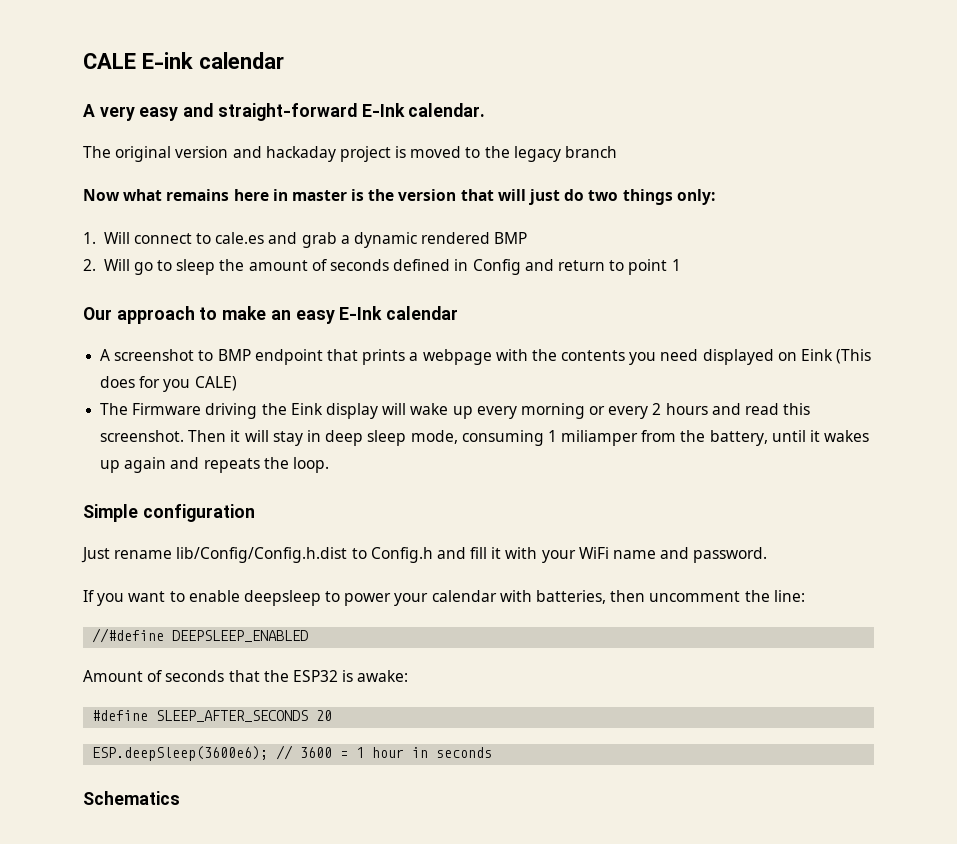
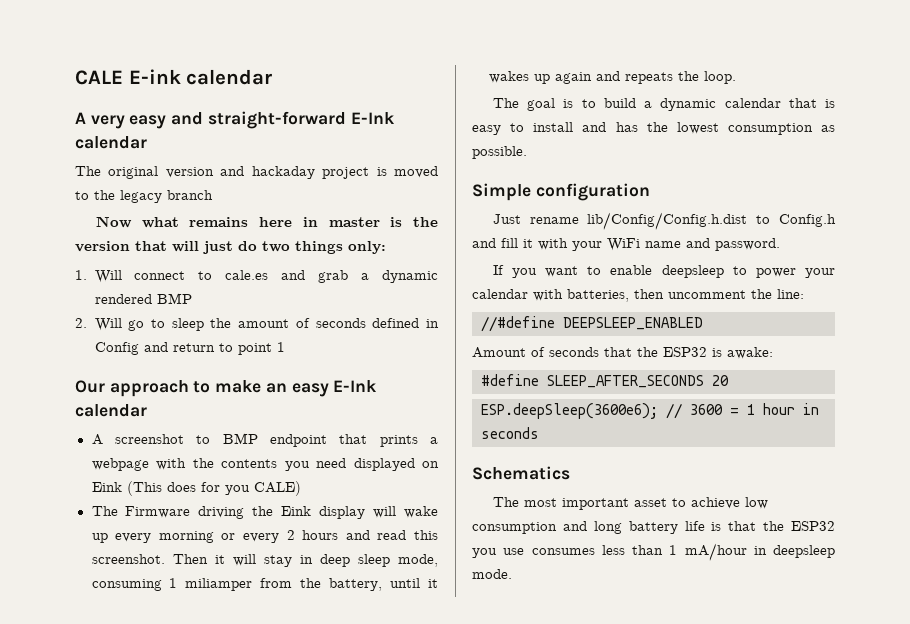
[408,103,486,117] calendar. -> [75,136,147,149] calendar
(329, 465) none -> [492,98,835,111] [472,122,835,135] [472,146,527,159] // The goal is to build a dynamic calendar that is easy to install and has the lowest consumption as possible.
(180, 798) none -> [492,497,768,510] [472,521,835,534] [472,543,835,561] [472,569,512,579] // The most important asset to achieve low consumption and long battery life is that the ESP32 you use consumes less than 1 mA/hour in deepsleep mode.

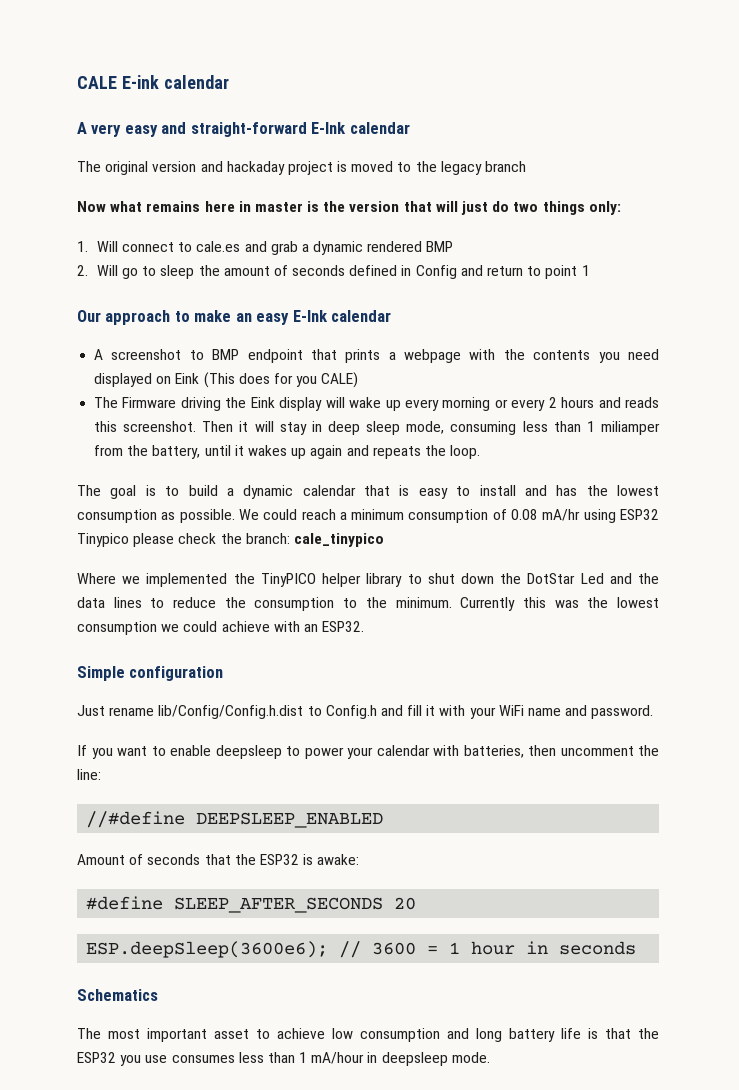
[377,530,407,540] read -> [625,397,659,408] reads
(162, 585) none -> [522,421,581,432] less than
(527, 152) none -> [238,509,660,523] [77,533,384,547] [77,573,659,587] [77,597,659,611] [77,621,365,635] We could reach a minimum consumption of 0.08 mA/hr using ESP32 Tinypico please check the branch: cale_tinypico // Where we implemented the TinyPICO helper library to shut down the DotStar Led and the data lines to reduce the consumption to the minimum. Currently this was the lowest consumption we could achieve with an ESP32.

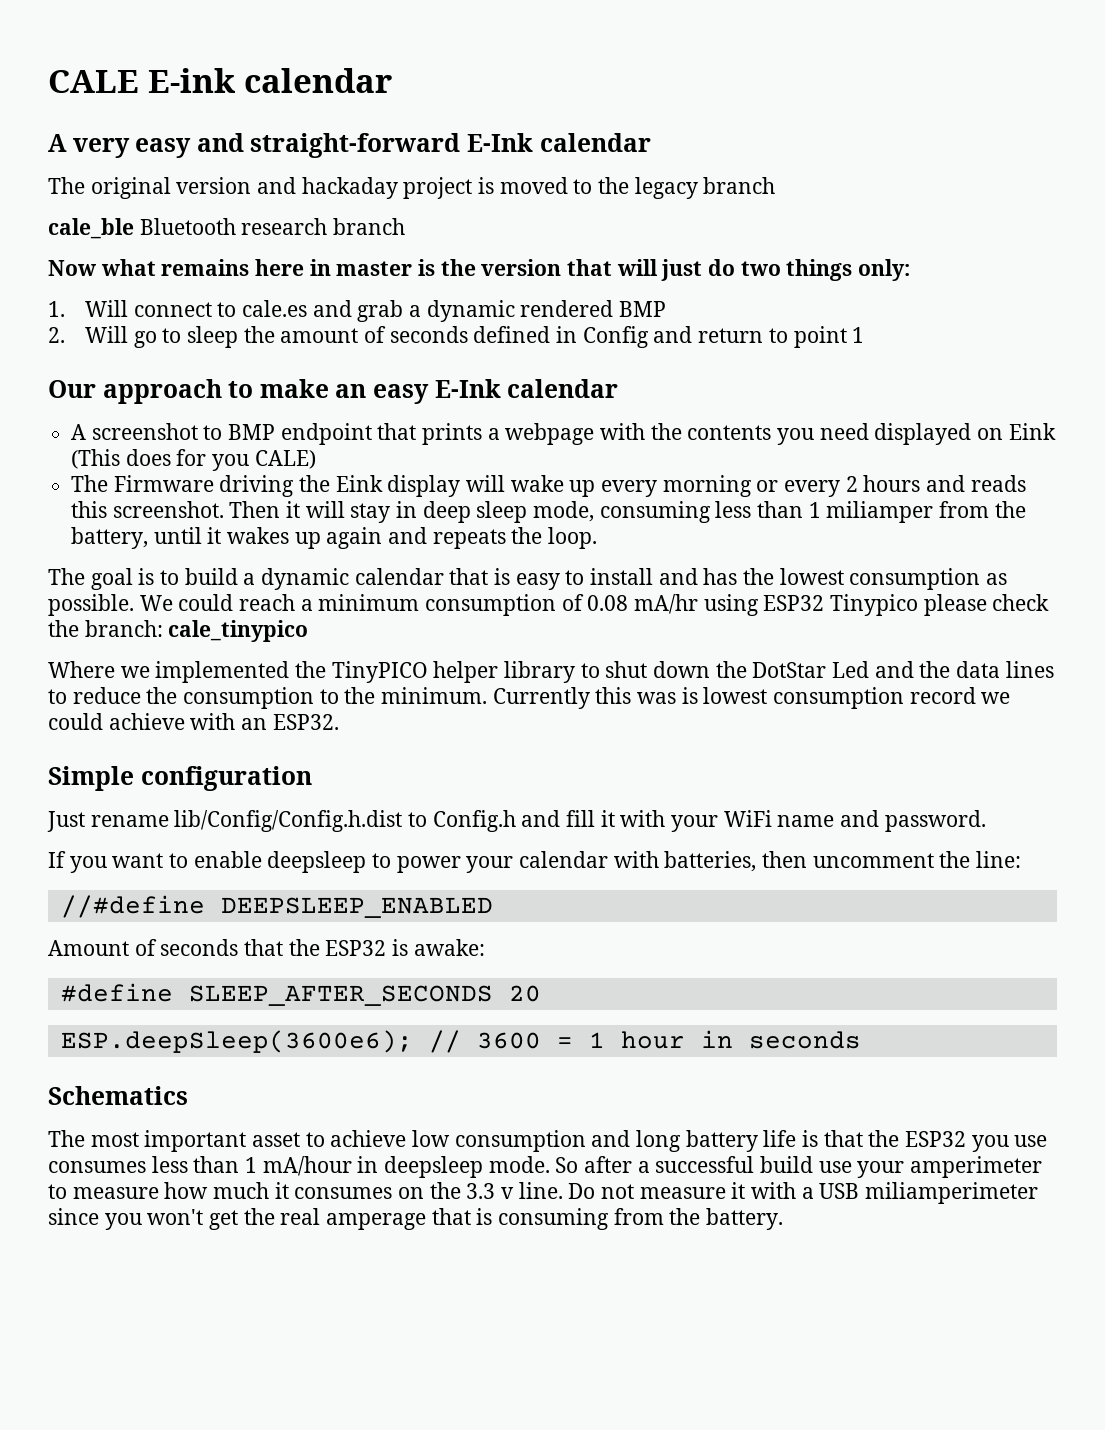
(527, 166) none -> [48,218,406,239] // cale_ble Bluetooth research branch
[587,597,659,608] [77,621,157,635] the lowest consumption -> [681,687,976,709] is lowest consumption record
(490, 1057) none -> [555,1156,1043,1178] [48,1182,1039,1204] [48,1208,784,1230] So after a successful build use your amperimeter to measure how much it consumes on the 3.3 v line. Do not measure it with a USB miliamperimeter since you won't get the real amperage that is consuming from the battery.

